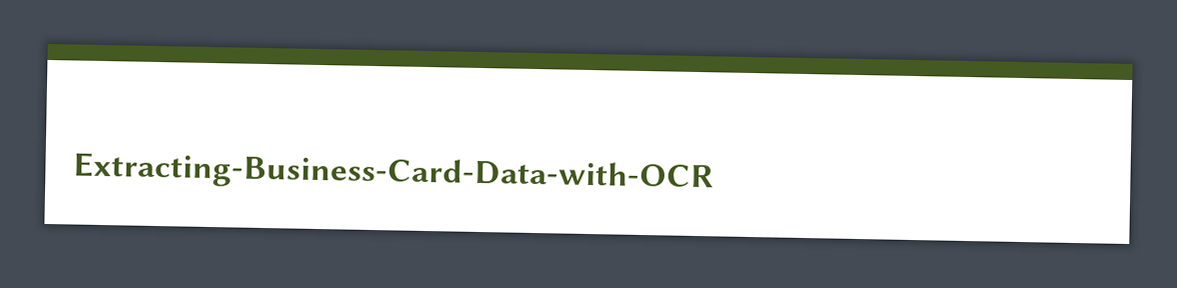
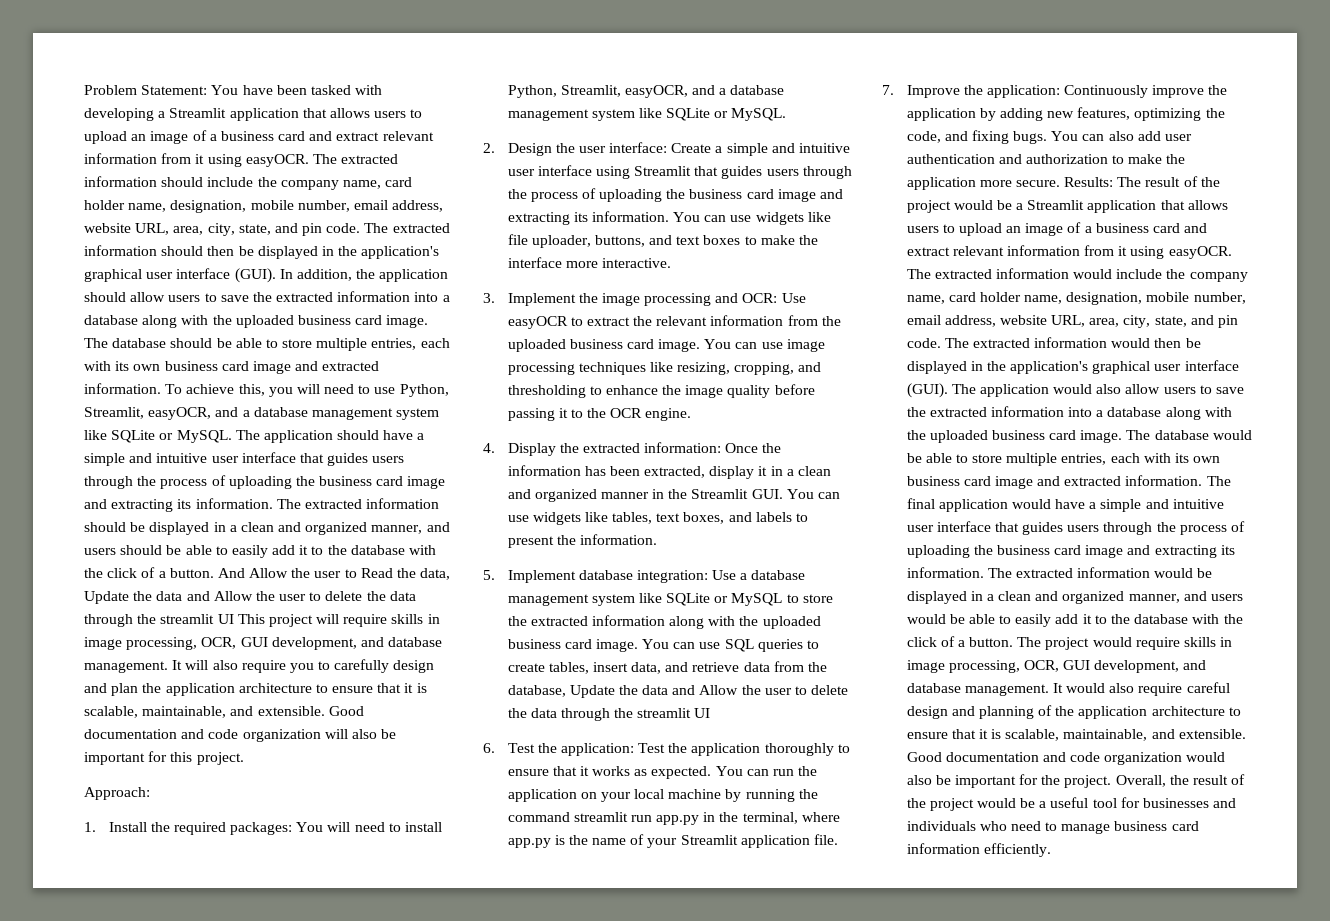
[73,152,714,196] Extracting-Business-Card-Data-with-OCR -> [84,85,383,95] [84,108,423,121] [84,130,434,144] [84,153,399,167] [84,176,413,190] [84,200,444,213] [84,223,450,236] [84,245,440,259] [84,268,449,283] [84,291,450,302] [84,315,429,328] [84,338,450,351] [84,361,380,374] [84,383,449,397] [84,407,440,420] [84,430,425,443] [84,452,405,466] [84,475,446,489] [84,498,440,512] [84,522,450,535] [84,545,437,558] [84,567,451,580] [84,591,416,604] [84,614,440,627] [84,637,443,650] [84,659,435,673] [84,683,427,696] [84,706,364,718] [84,729,397,742] [84,751,244,765] [84,787,150,800] [84,822,443,835] [507,85,785,98] [507,108,787,121] [483,142,851,156] [507,165,852,179] [507,188,844,202] [507,211,831,225] [507,234,819,248] [507,257,671,268] [483,293,806,306] [507,315,841,329] [507,339,825,352] [507,362,822,375] [507,384,815,398] [507,408,692,421] [483,442,782,456] [507,465,832,479] [507,489,841,502] [507,512,809,525] [507,534,657,548] [483,570,806,583] [507,593,833,606] [507,615,821,629] [507,639,820,652] [507,661,828,674] [507,685,849,698] [507,708,711,721] [483,743,850,756] [507,766,818,779] [507,789,818,802] [507,812,840,825] [507,834,839,848] [882,85,1228,98] [906,107,1225,121] [906,130,1193,144] [906,154,1186,164] [906,176,1220,190] [906,200,1228,213] [906,222,1208,236] [906,245,1232,259] [906,268,1248,282] [906,292,1246,305] [906,315,1239,328] [906,337,1201,348] [906,360,1239,374] [906,383,1245,398] [906,406,1232,420] [906,430,1252,443] [906,453,1221,466] [906,475,1231,489] [906,498,1224,512] [906,521,1246,535] [906,545,1235,558] [906,567,1213,578] [906,591,1244,604] [906,614,1243,627] [906,636,1233,650] [906,660,1207,673] [906,682,1230,696] [906,705,1241,719] [906,729,1246,741] [906,752,1226,765] [906,774,1246,788] [906,797,1237,811] [906,821,1199,834] [906,843,1051,857] Problem Statement: You have been tasked with developing a Streamlit application that allows users to upload an image of a business card and extract relevant information from it using easyOCR. The extracted information should include the company name, card holder name, designation, mobile number, email address, website URL, area, city, state, and pin code. The extracted information should then be displayed in the application's graphical user interface (GUI). In addition, the application should allow users to save the extracted information into a database along with the uploaded business card image. The database should be able to store multiple entries, each with its own business card image and extracted information. To achieve this, you will need to use Python, Streamlit, easyOCR, and a database management system like SQLite or MySQL. The application should have a simple and intuitive user interface that guides users through the process of uploading the business card image and extracting its information. The extracted information should be displayed in a clean and organized manner, and users should be able to easily add it to the database with the click of a button. And Allow the user to Read the data, Update the data and Allow the user to delete the data through the streamlit UI This project will require skills in image processing, OCR, GUI development, and database management. It will also require you to carefully design and plan the application architecture to ensure that it is scalable, maintainable, and extensible. Good documentation and code organization will also be important for this project. // Approach: // 1. Install the required packages: You will need to install Python, Streamlit, easyOCR, and a database management system like SQLite or MySQL. // 2. Design the user interface: Create a simple and intuitive user interface using Streamlit that guides users through the process of uploading the business card image and extracting its information. You can use widgets like file uploader, buttons, and text boxes to make the interface more interactive. // 3. Implement the image processing and OCR: Use easyOCR to extract the relevant information from the uploaded business card image. You can use image processing techniques like resizing, cropping, and thresholding to enhance the image quality before passing it to the OCR engine. // 4. Display the extracted information: Once the information has been extracted, display it in a clean and organized manner in the Streamlit GUI. You can use widgets like tables, text boxes, and labels to present the information. // 5. Implement database integration: Use a database management system like SQLite or MySQL to store the extracted information along with the uploaded business card image. You can use SQL queries to create tables, insert data, and retrieve data from the database, Update the data and Allow the user to delete the data through the streamlit UI // 6. Test the application: Test the application thoroughly to ensure that it works as expected. You can run the application on your local machine by running the command streamlit run app.py in the terminal, where app.py is the name of your Streamlit application file. // 7. Improve the application: Continuously improve the application by adding new features, optimizing the code, and fixing bugs. You can also add user authentication and authorization to make the application more secure. Results: The result of the project would be a Streamlit application that allows users to upload an image of a business card and extract relevant information from it using easyOCR. The extracted information would include the company name, card holder name, designation, mobile number, email address, website URL, area, city, state, and pin code. The extracted information would then be displayed in the application's graphical user interface (GUI). The application would also allow users to save the extracted information into a database along with the uploaded business card image. The database would be able to store multiple entries, each with its own business card image and extracted information. The final application would have a simple and intuitive user interface that guides users through the process of uploading the business card image and extracting its information. The extracted information would be displayed in a clean and organized manner, and users would be able to easily add it to the database with the click of a button. The project would require skills in image processing, OCR, GUI development, and database management. It would also require careful design and planning of the application architecture to ensure that it is scalable, maintainable, and extensible. Good documentation and code organization would also be important for the project. Overall, the result of the project would be a useful tool for businesses and individuals who need to manage business card information efficiently.

